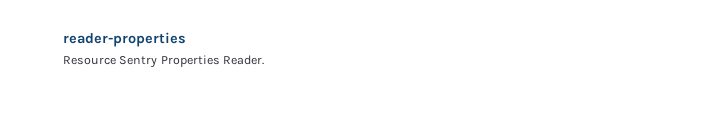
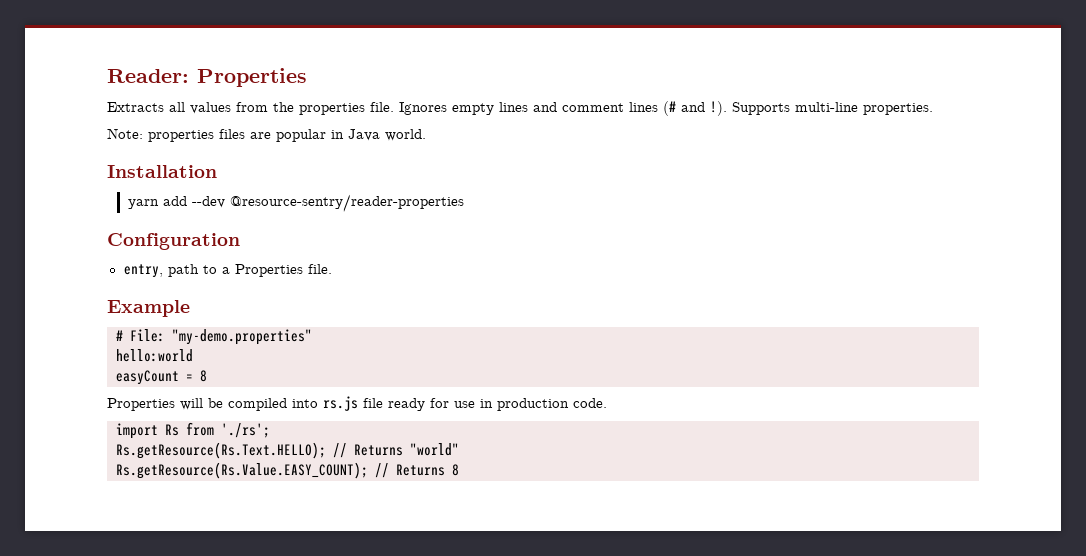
[63,32,186,47] [63,55,265,68] reader-properties // Resource Sentry Properties Reader. -> [107,68,307,87] [107,101,933,116] [107,128,426,142] [107,165,217,178] [127,194,464,212] [107,233,240,250] [123,264,332,278] [107,300,190,317] [116,329,312,345] [116,349,193,362] [116,370,207,385] [107,396,607,411] [116,422,270,439] [116,442,459,459] [116,462,459,479] Reader: Properties // Extracts all values from the properties file. Ignores empty lines and comment lines (# and !). Supports multi-line properties. // Note: properties files are popular in Java world. // Installation // yarn add --dev @resource-sentry/reader-properties // Configuration // entry, path to a Properties file. // Example // # File: "my-demo.properties" // hello:world // easyCount = 8 // Properties will be compiled into rs.js file ready for use in production code. // import Rs from './rs'; // Rs.getResource(Rs.Text.HELLO); // Returns "world" // Rs.getResource(Rs.Value.EASY_COUNT); // Returns 8

